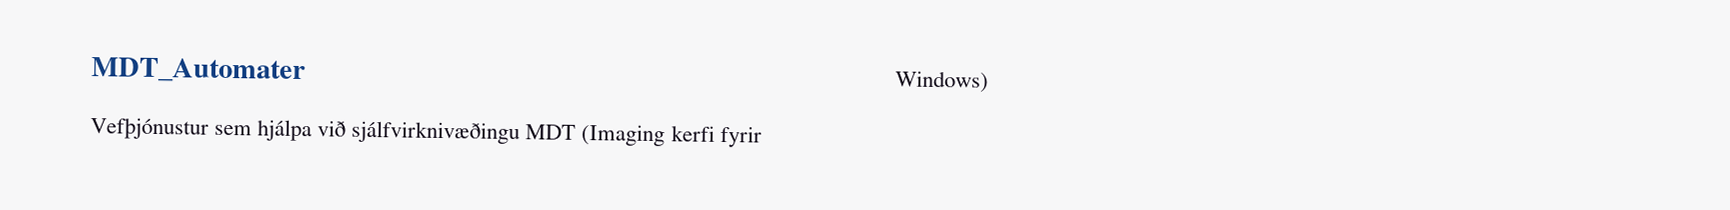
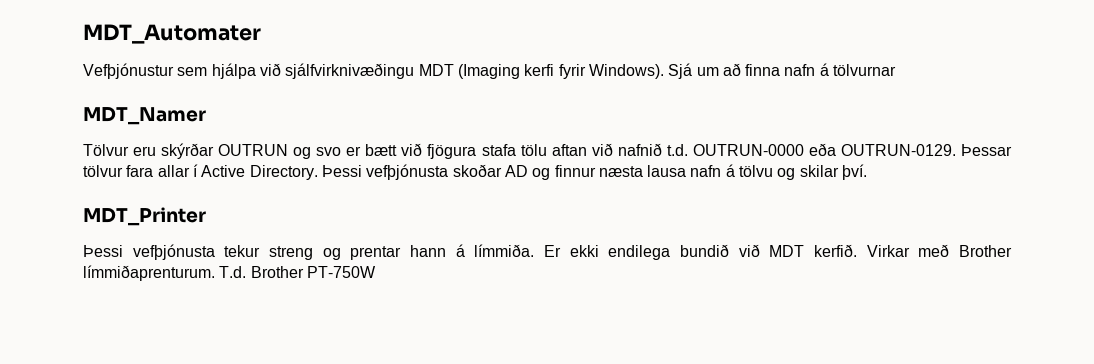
[895,70,989,93] Windows) -> [588,63,897,79] [83,107,206,125] [83,143,1013,159] [83,164,868,180] [83,207,206,226] [83,244,1012,260] [83,265,376,281] Windows). Sjá um að finna nafn á tölvurnar // MDT_Namer // Tölvur eru skýrðar OUTRUN og svo er bætt við fjögura stafa tölu aftan við nafnið t.d. OUTRUN-0000 eða OUTRUN-0129. Þessar tölvur fara allar í Active Directory. Þessi vefþjónusta skoðar AD og finnur næsta lausa nafn á tölvu og skilar því. // MDT_Printer // Þessi vefþjónusta tekur streng og prentar hann á límmiða. Er ekki endilega bundið við MDT kerfið. Virkar með Brother límmiðaprenturum. T.d. Brother PT-750W

